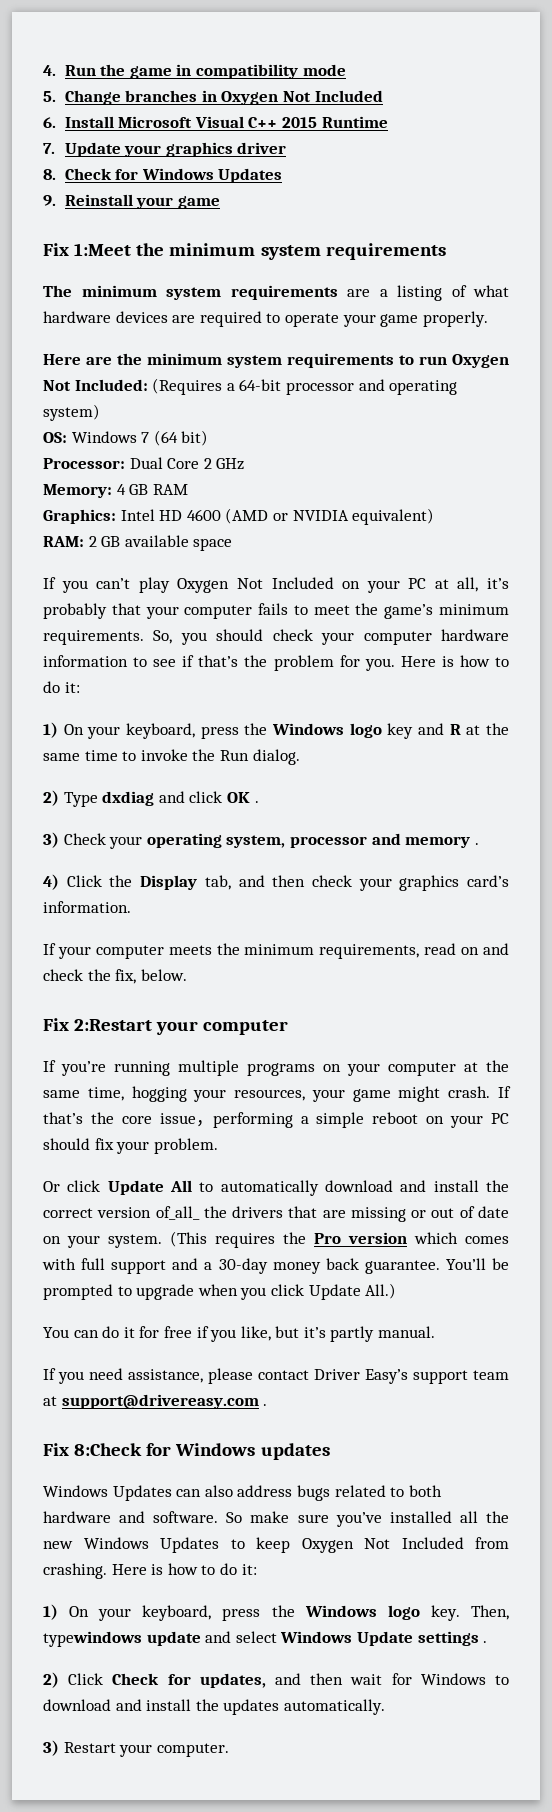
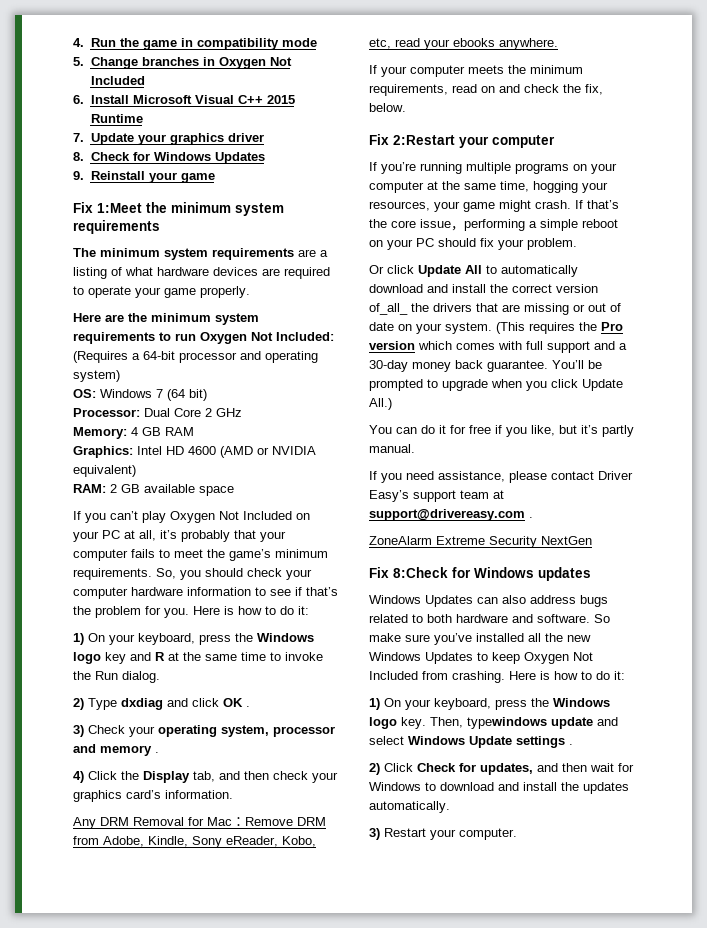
(131, 907) none -> [73,817,326,829] [73,836,316,848] [369,38,558,50] // Any DRM Removal for Mac：Remove DRM from Adobe, Kindle, Sony eReader, Kobo, etc, read your ebooks anywhere.
(268, 1405) none -> [369,536,592,548] // ZoneAlarm Extreme Security NextGen

